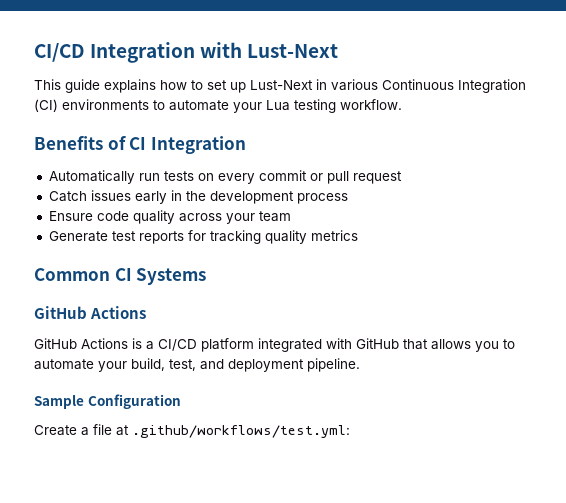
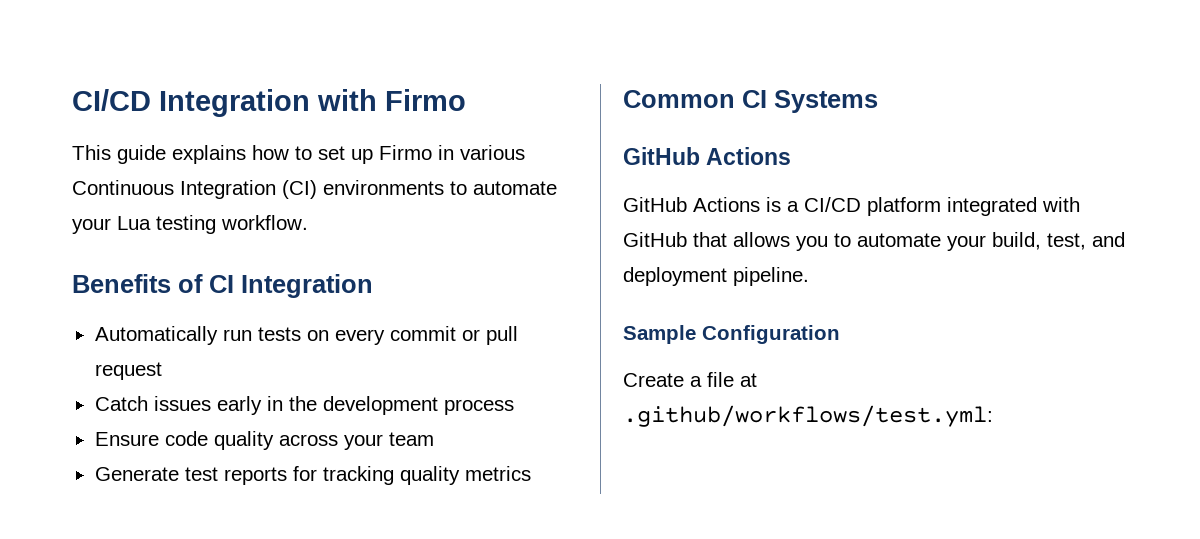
[247,44,339,58] Lust-Next -> [385,89,466,111] Firmo
[250,80,313,90] Lust-Next -> [379,145,432,160] Firmo

